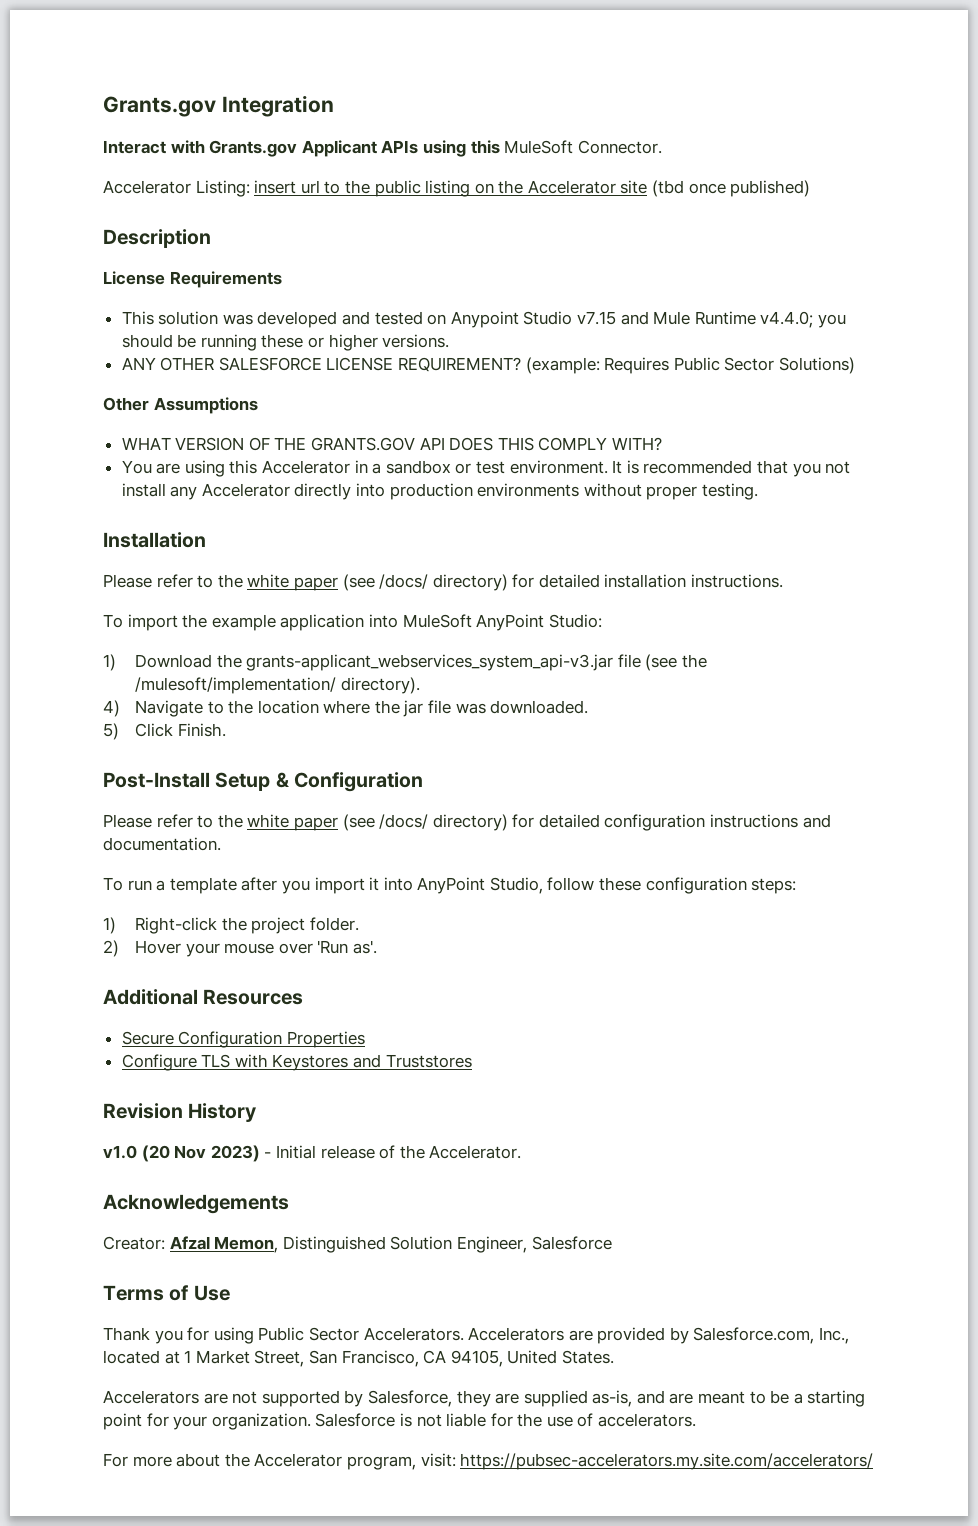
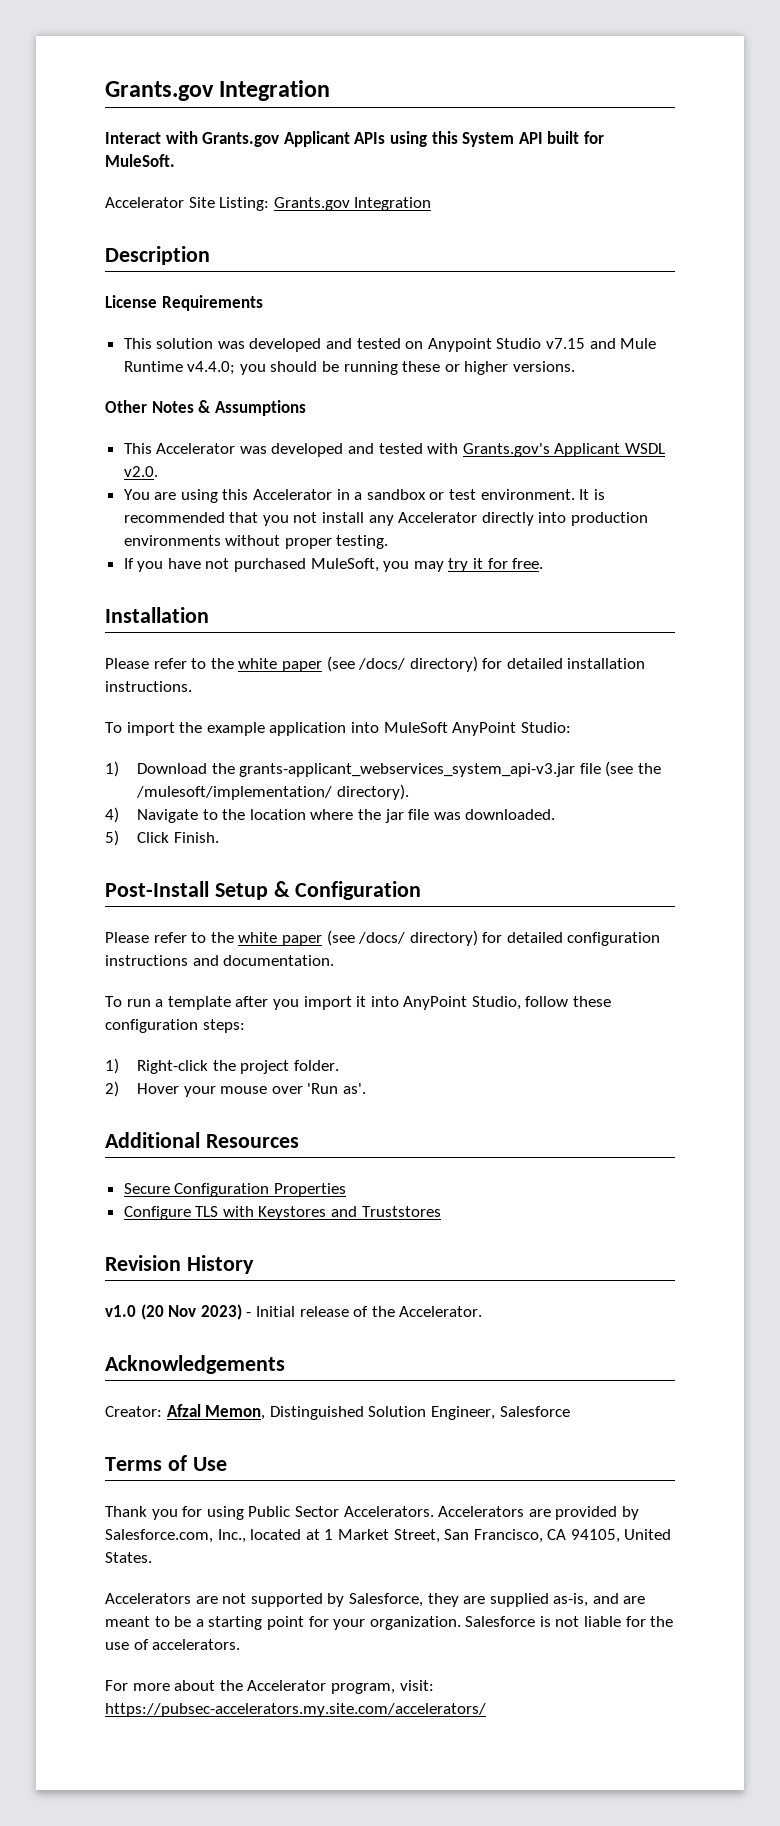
[504,140,662,154] [103,180,811,197] MuleSoft Connector. // Accelerator Listing: insert url to the public listing on the Accelerator site (tbd once published) -> [462,131,604,147] [105,154,175,167] [105,197,432,211] System API built for MuleSoft. // Accelerator Site Listing: Grants.gov Integration
[121,357,856,374] // ANY OTHER SALESFORCE LICENSE REQUIREMENT? (example: Requires Public Sector Solutions) -> (576, 366) none
(149, 404) none -> [151,400,212,413] Notes &
[121,437,663,451] WHAT VERSION OF THE GRANTS.GOV API DOES THIS COMPLY WITH? -> [123,443,666,457] [123,466,158,477] This Accelerator was developed and tested with Grants.gov's Applicant WSDL v2.0.
(759, 491) none -> [123,558,544,572] // If you have not purchased MuleSoft, you may try it for free.

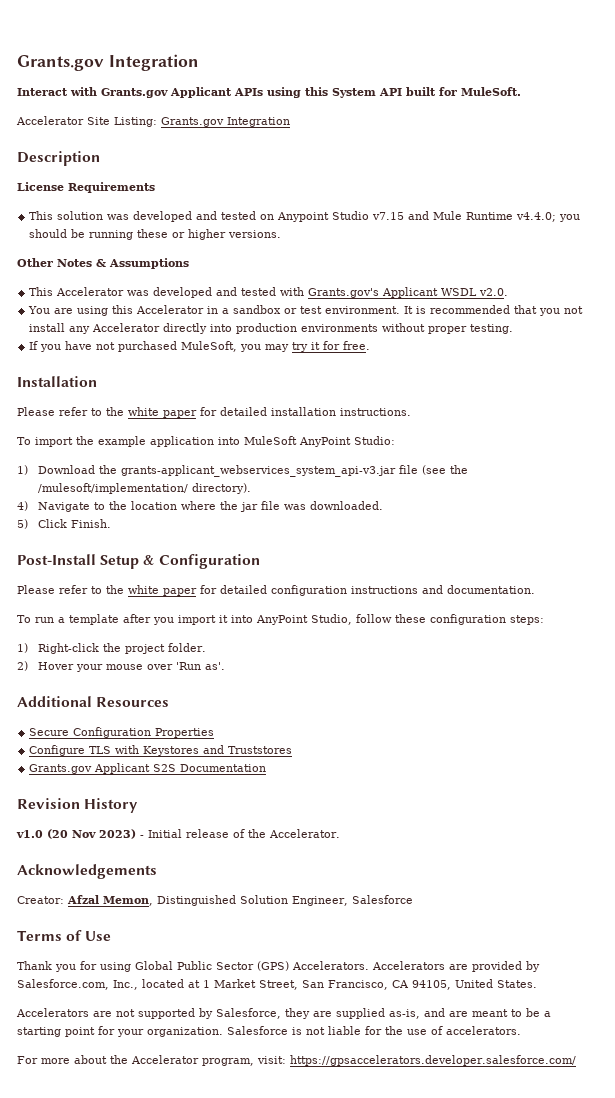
[326,656,478,672] (see /docs/ directory) -> (197, 414) none
[326,930,478,946] (see /docs/ directory) -> (197, 592) none
(441, 1211) none -> [29,763,267,774] // Grants.gov Applicant S2S Documentation
(244, 1513) none -> [135,961,173,970] Global
(339, 1511) none -> [257,961,289,971] (GPS)
[105,1703,486,1717] https://pubsec-accelerators.my.site.com/accelerators/ -> [290,1055,576,1066] https://gpsaccelerators.developer.salesforce.com/

